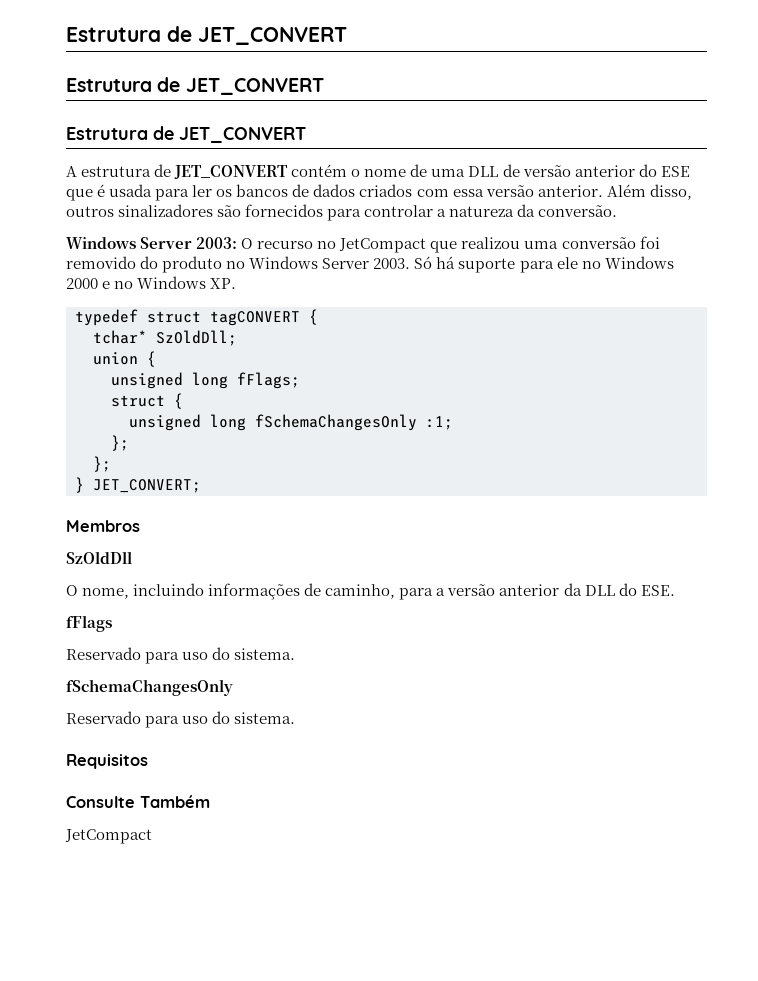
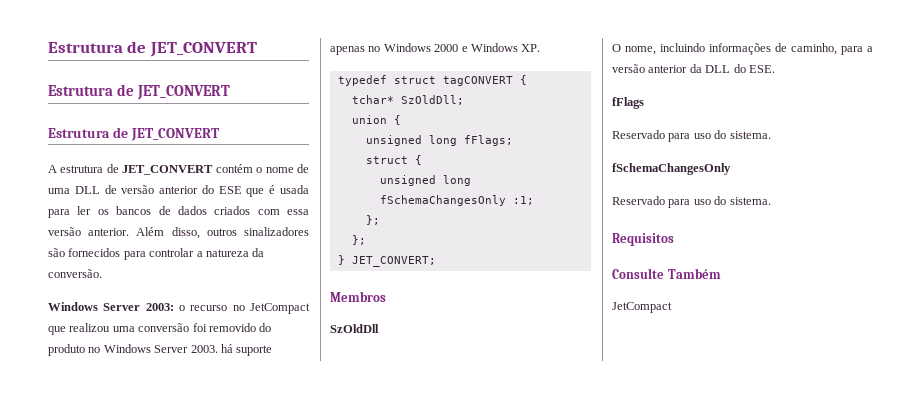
[241,238,254,249] O -> [179,305,185,311] o
[414,256,433,269] Só -> (218, 349) none
[519,257,578,273] para ele -> [330,46,365,55] apenas
[114,281,134,289] no -> (468, 49) none

